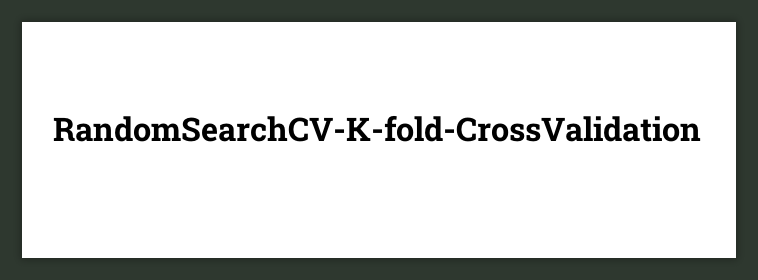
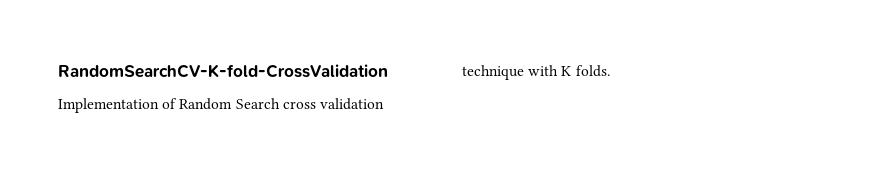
(701, 128) none -> [58,98,384,113] [462,65,610,80] // Implementation of Random Search cross validation technique with K folds.

